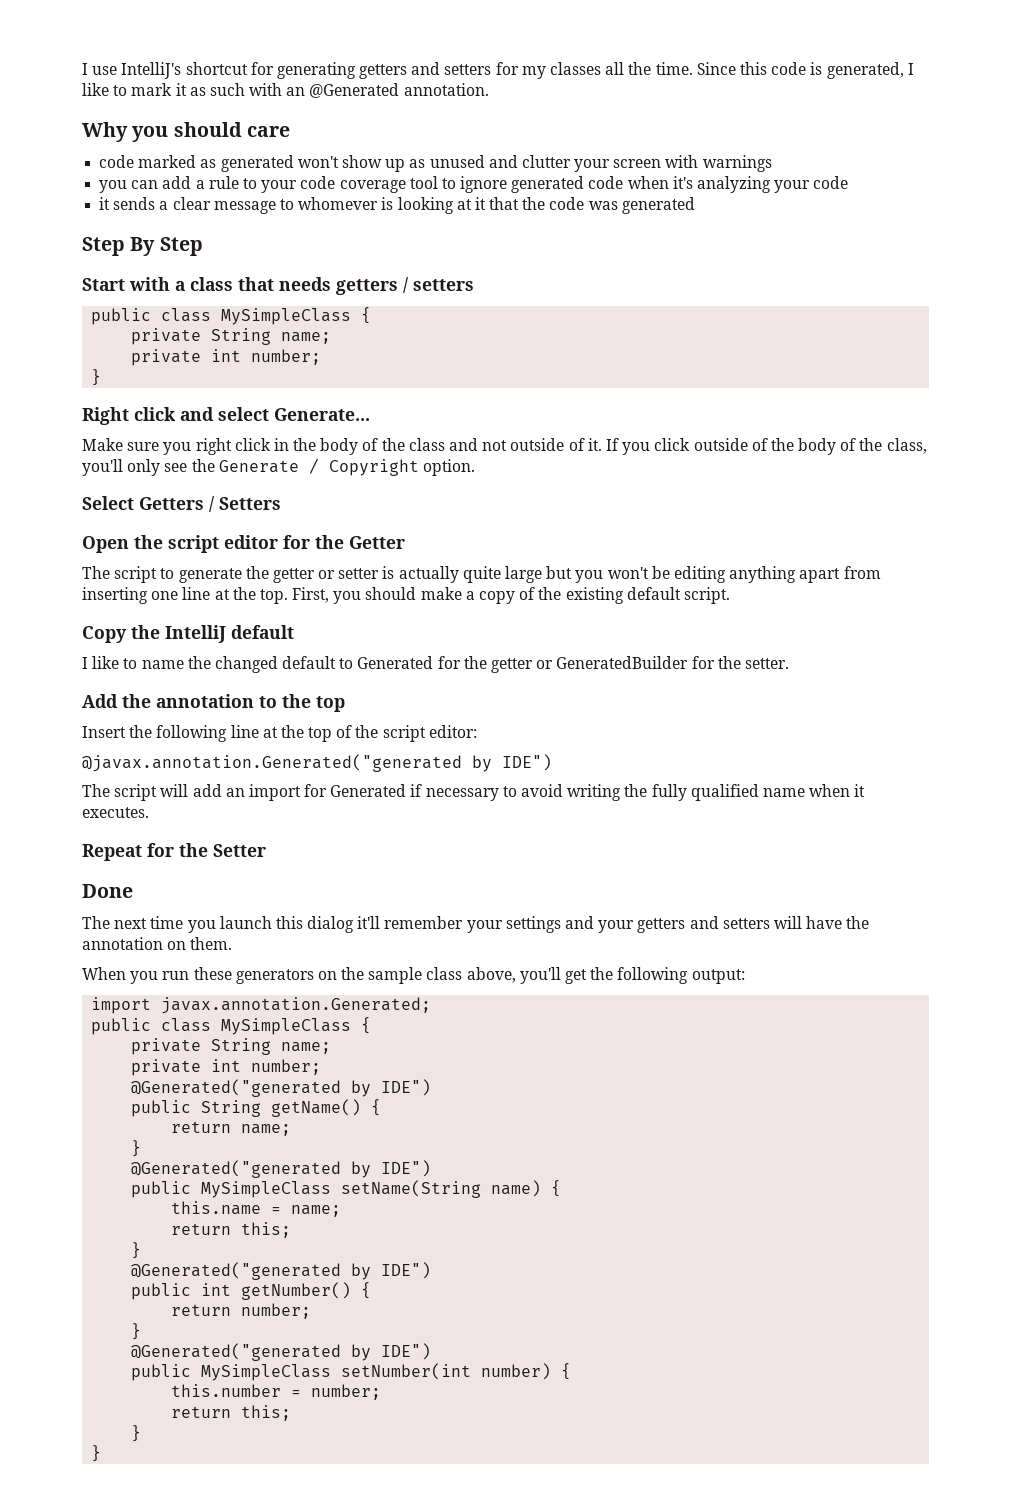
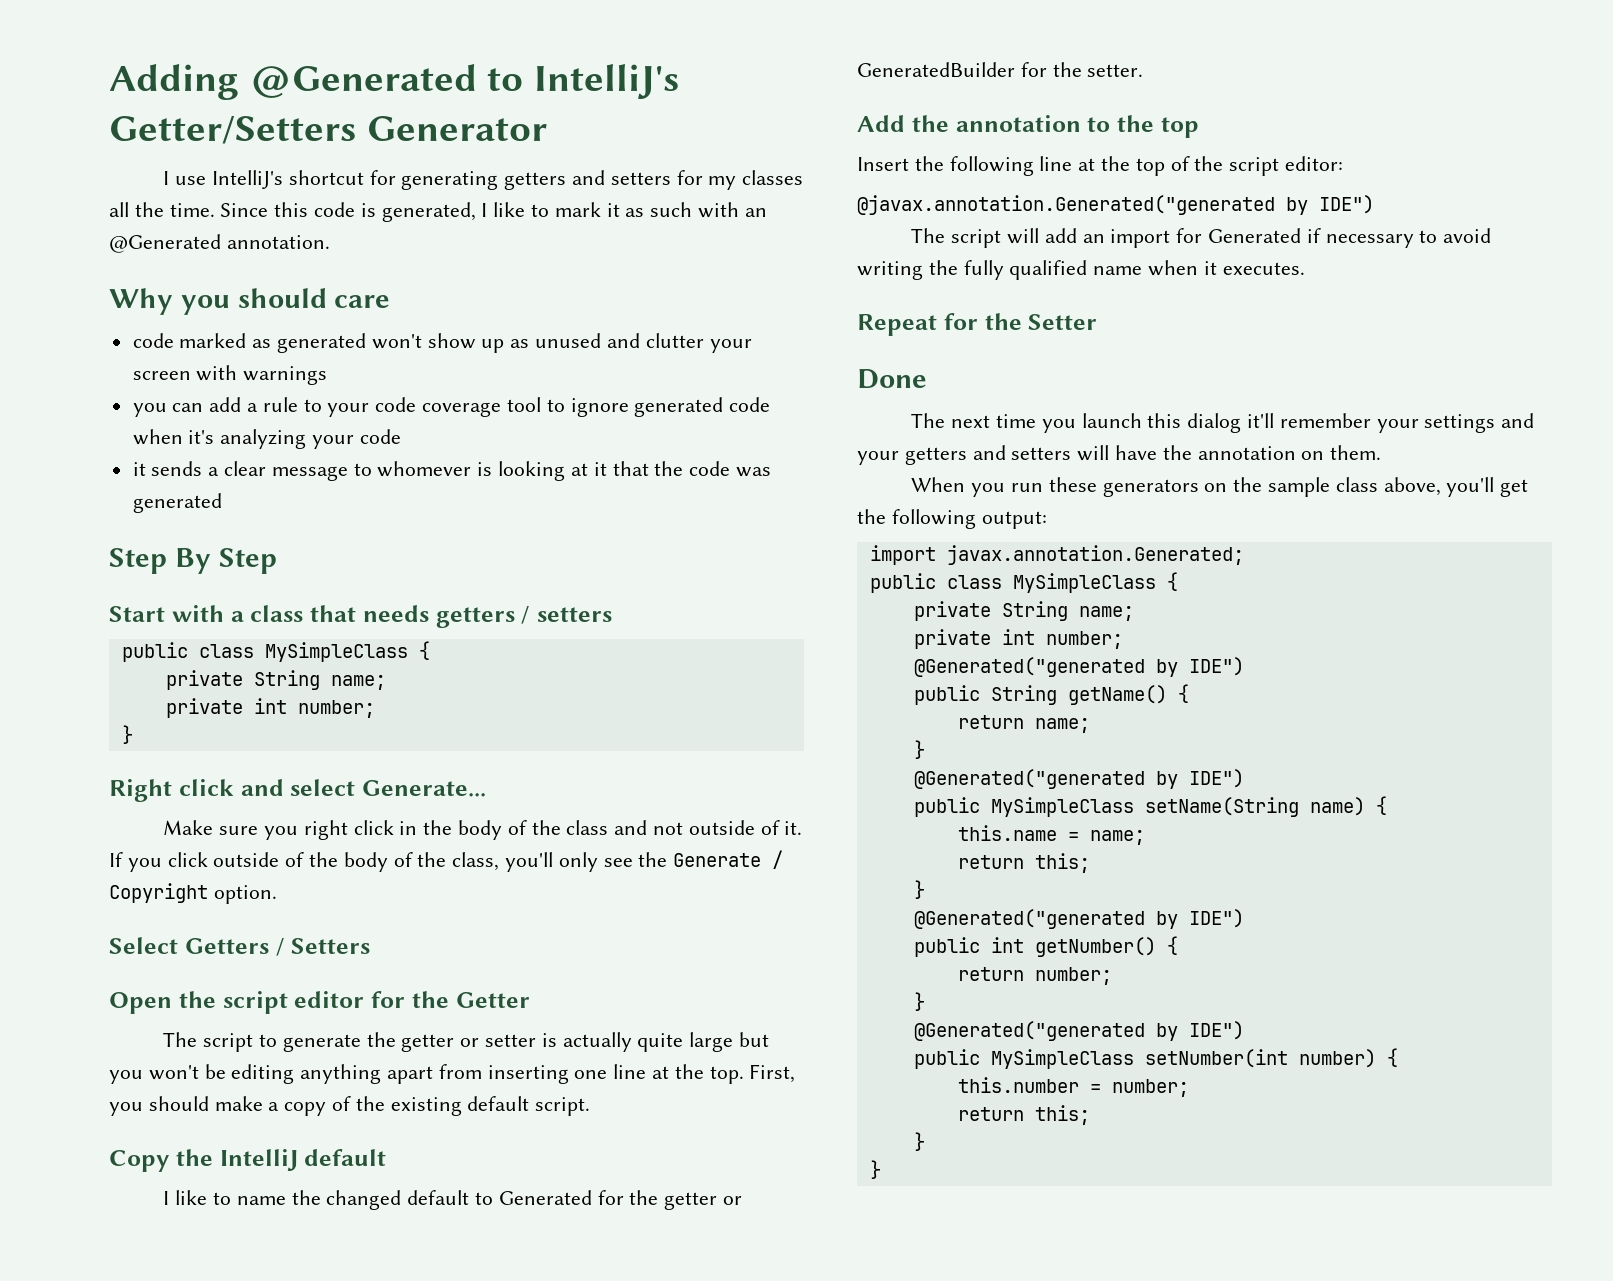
(82, 69) none -> [109,64,679,100] [109,116,547,144] Adding @Generated to IntelliJ's Getter/Setters Generator //

